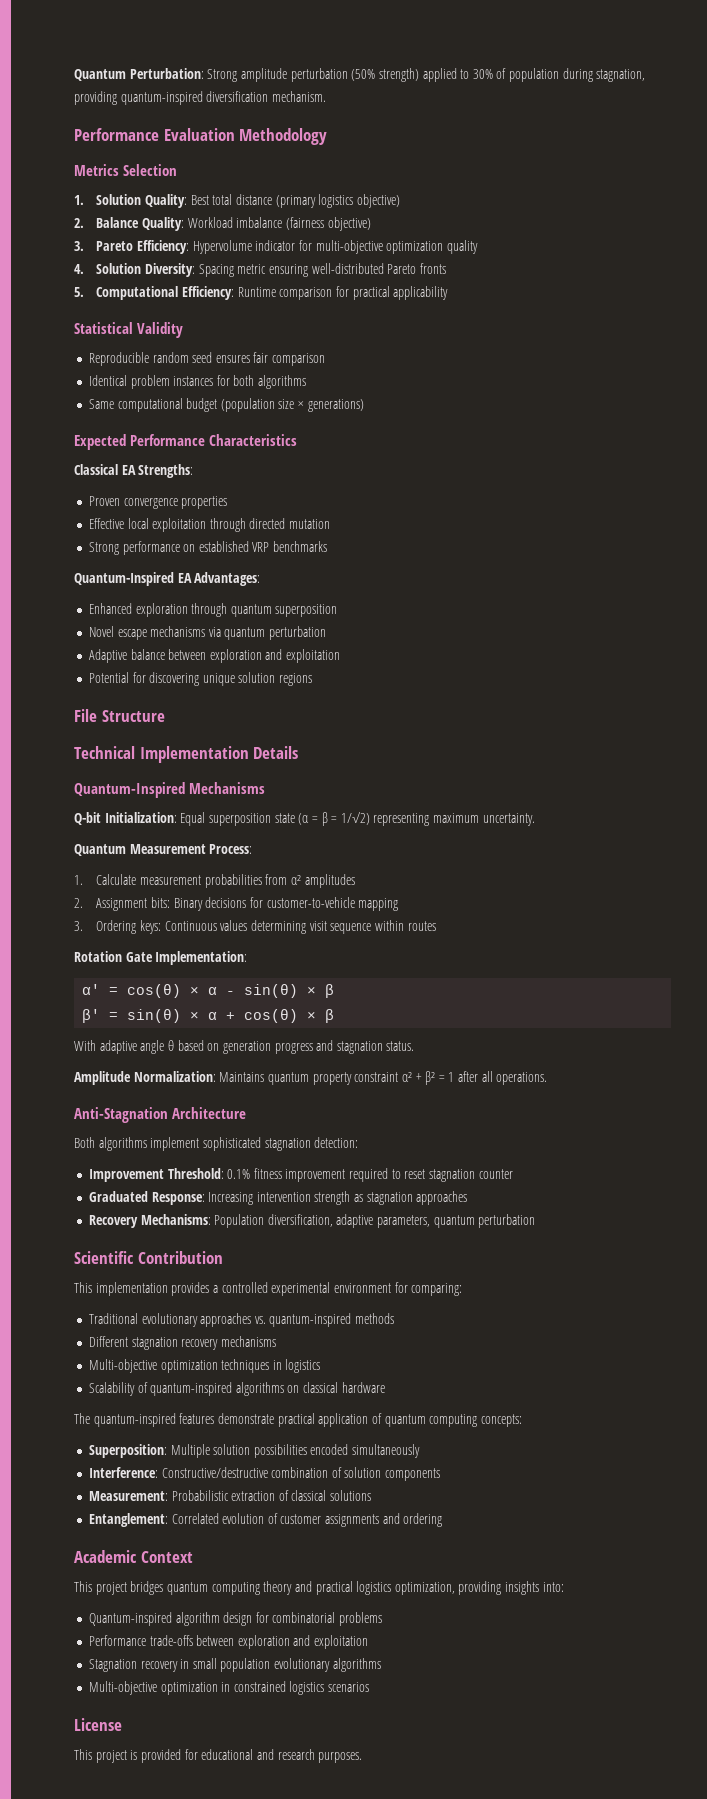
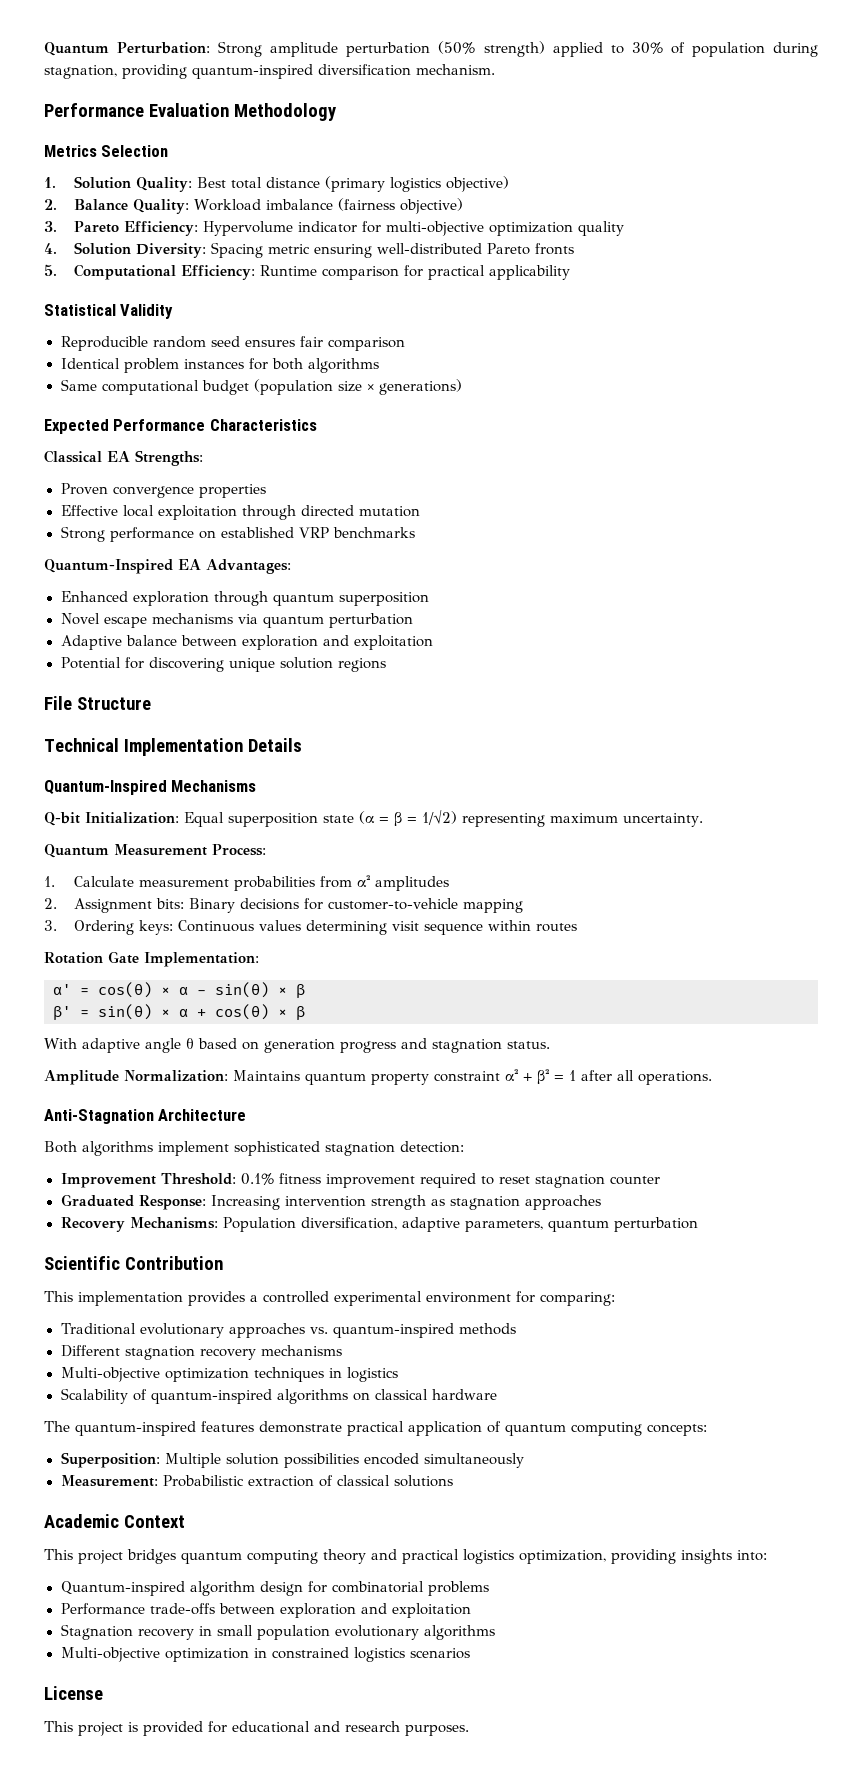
[88,1467,441,1481] // Interference: Constructive/destructive combination of solution components -> (524, 1460) none
[88,1513,443,1527] // Entanglement: Correlated evolution of customer assignments and ordering -> (453, 1481) none

